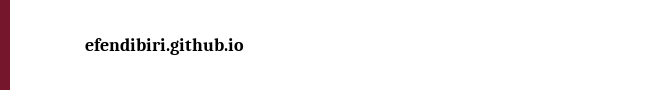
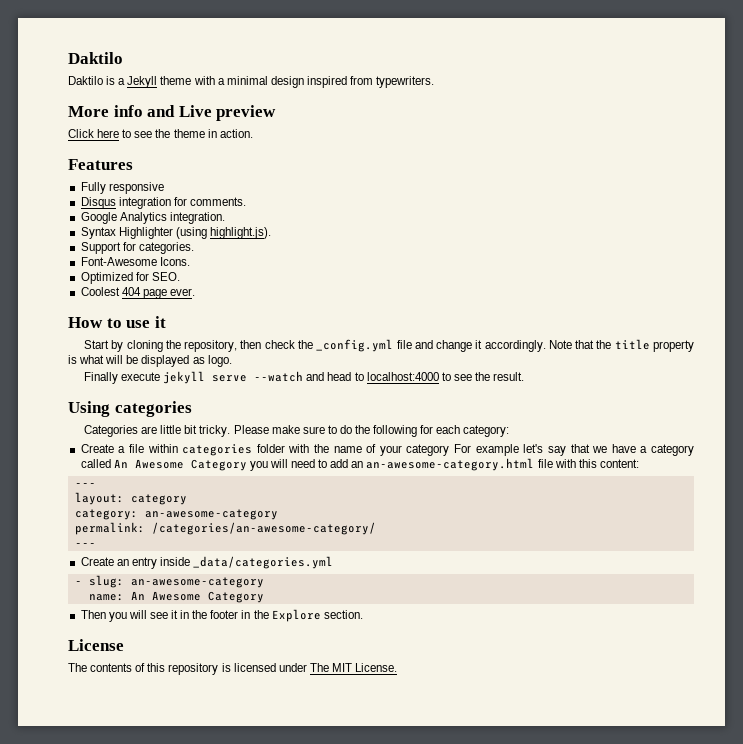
[85,38,244,55] efendibiri.github.io -> [68,52,123,64] [68,76,435,88] [68,105,277,121] [68,129,253,138] [68,159,133,170] [80,182,164,194] [80,197,246,209] [80,212,225,224] [80,227,271,239] [80,242,194,254] [80,257,190,266] [80,272,180,284] [80,287,195,299] [68,316,166,328] [83,339,694,352] [68,355,232,367] [83,371,525,384] [68,401,192,417] [83,425,510,437] [80,444,694,456] [80,458,639,471] [74,483,96,487] [74,492,187,505] [74,509,278,520] [74,522,376,535] [74,543,96,547] [80,556,334,569] [74,575,264,588] [88,591,264,603] [80,609,363,622] [68,639,124,651] [68,663,398,675] Daktilo // Daktilo is a Jekyll theme with a minimal design inspired from typewriters. // More info and Live preview // Click here to see the theme in action. // Features // Fully responsive // Disqus integration for comments. // Google Analytics integration. // Syntax Highlighter (using highlight.js). // Support for categories. // Font-Awesome Icons. // Optimized for SEO. // Coolest 404 page ever. // How to use it // Start by cloning the repository, then check the _config.yml file and change it accordingly. Note that the title property is what will be displayed as logo. // Finally execute jekyll serve --watch and head to localhost:4000 to see the result. // Using categories // Categories are little bit tricky. Please make sure to do the following for each category: // Create a file within categories folder with the name of your category For example let's say that we have a category called An Awesome Category you will need to add an an-awesome-category.html file with this content: // --- // layout: category // category: an-awesome-category // permalink: /categories/an-awesome-category/ // --- // Create an entry inside _data/categories.yml // - slug: an-awesome-category // name: An Awesome Category // Then you will see it in the footer in the Explore section. // License // The contents of this repository is licensed under The MIT License.

